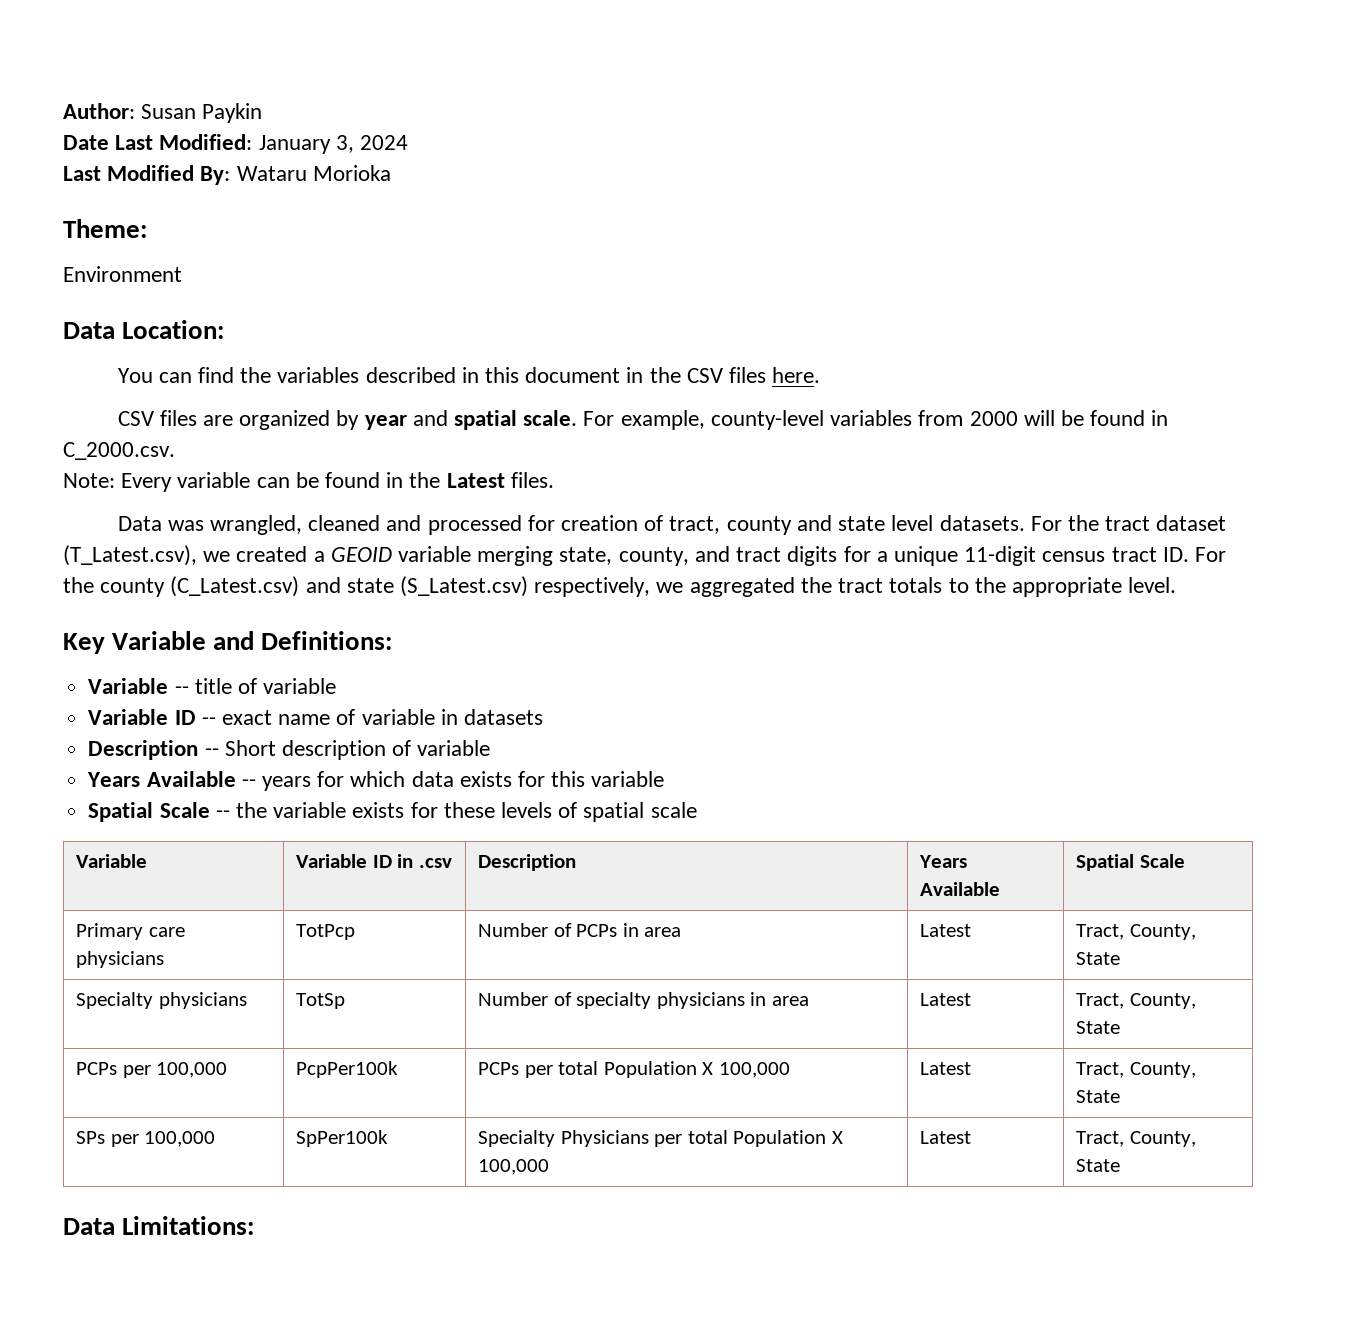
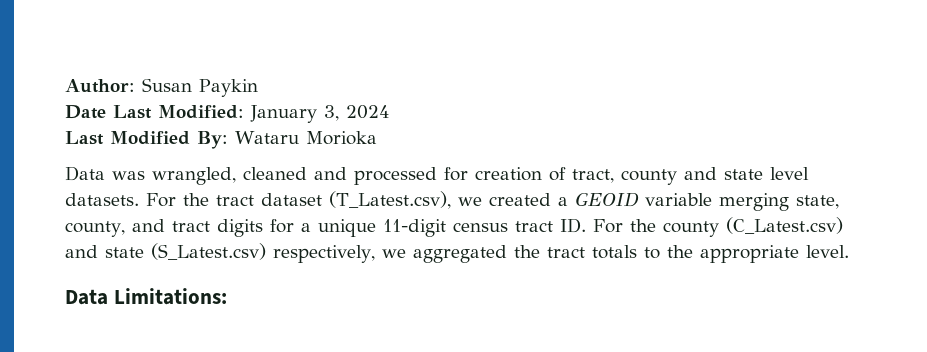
[63,219,147,238] [63,266,182,282] [63,320,225,339] [117,367,821,383] [117,410,1169,430] [63,442,175,460] [63,472,554,492] // Theme: // Environment // Data Location: // You can find the variables described in this document in the CSV files here. // CSV files are organized by year and spatial scale. For example, county-level variables from 2000 will be found in C_2000.csv. // Note: Every variable can be found in the Latest files. -> (377, 138) none
[63,631,393,654] [88,678,337,694] [88,709,543,725] [88,740,491,760] [87,771,665,791] [88,802,697,822] [76,854,148,868] [296,854,452,868] [478,854,577,871] [919,855,968,868] [920,882,1001,896] [1076,854,1185,871] [76,923,185,940] [76,951,165,968] [296,924,356,940] [478,923,682,937] [920,924,972,937] [1076,924,1196,940] [1076,952,1121,965] [76,992,247,1009] [296,993,346,1009] [478,992,810,1009] [920,993,972,1006] [1076,993,1196,1009] [1076,1021,1121,1034] [76,1062,228,1078] [296,1061,399,1078] [478,1061,791,1078] [920,1062,972,1075] [1076,1062,1196,1078] [1076,1090,1121,1103] [76,1131,216,1147] [296,1130,389,1147] [478,1130,844,1147] [478,1159,550,1175] [920,1131,972,1144] [1076,1131,1196,1147] [1076,1159,1121,1172] // Key Variable and Definitions: // Variable -- title of variable // Variable ID -- exact name of variable in datasets // Description -- Short description of variable // Years Available -- years for which data exists for this variable // Spatial Scale -- the variable exists for these levels of spatial scale // Variable | Variable ID in .csv | Description | Years Available | Spatial Scale // Primary care physicians | TotPcp | Number of PCPs in area | Latest | Tract, County, State // Specialty physicians | TotSp | Number of specialty physicians in area | Latest | Tract, County, State // PCPs per 100,000 | PcpPer100k | PCPs per total Population X 100,000 | Latest | Tract, County, State // SPs per 100,000 | SpPer100k | Specialty Physicians per total Population X 100,000 | Latest | Tract, County, State -> (849, 251) none

